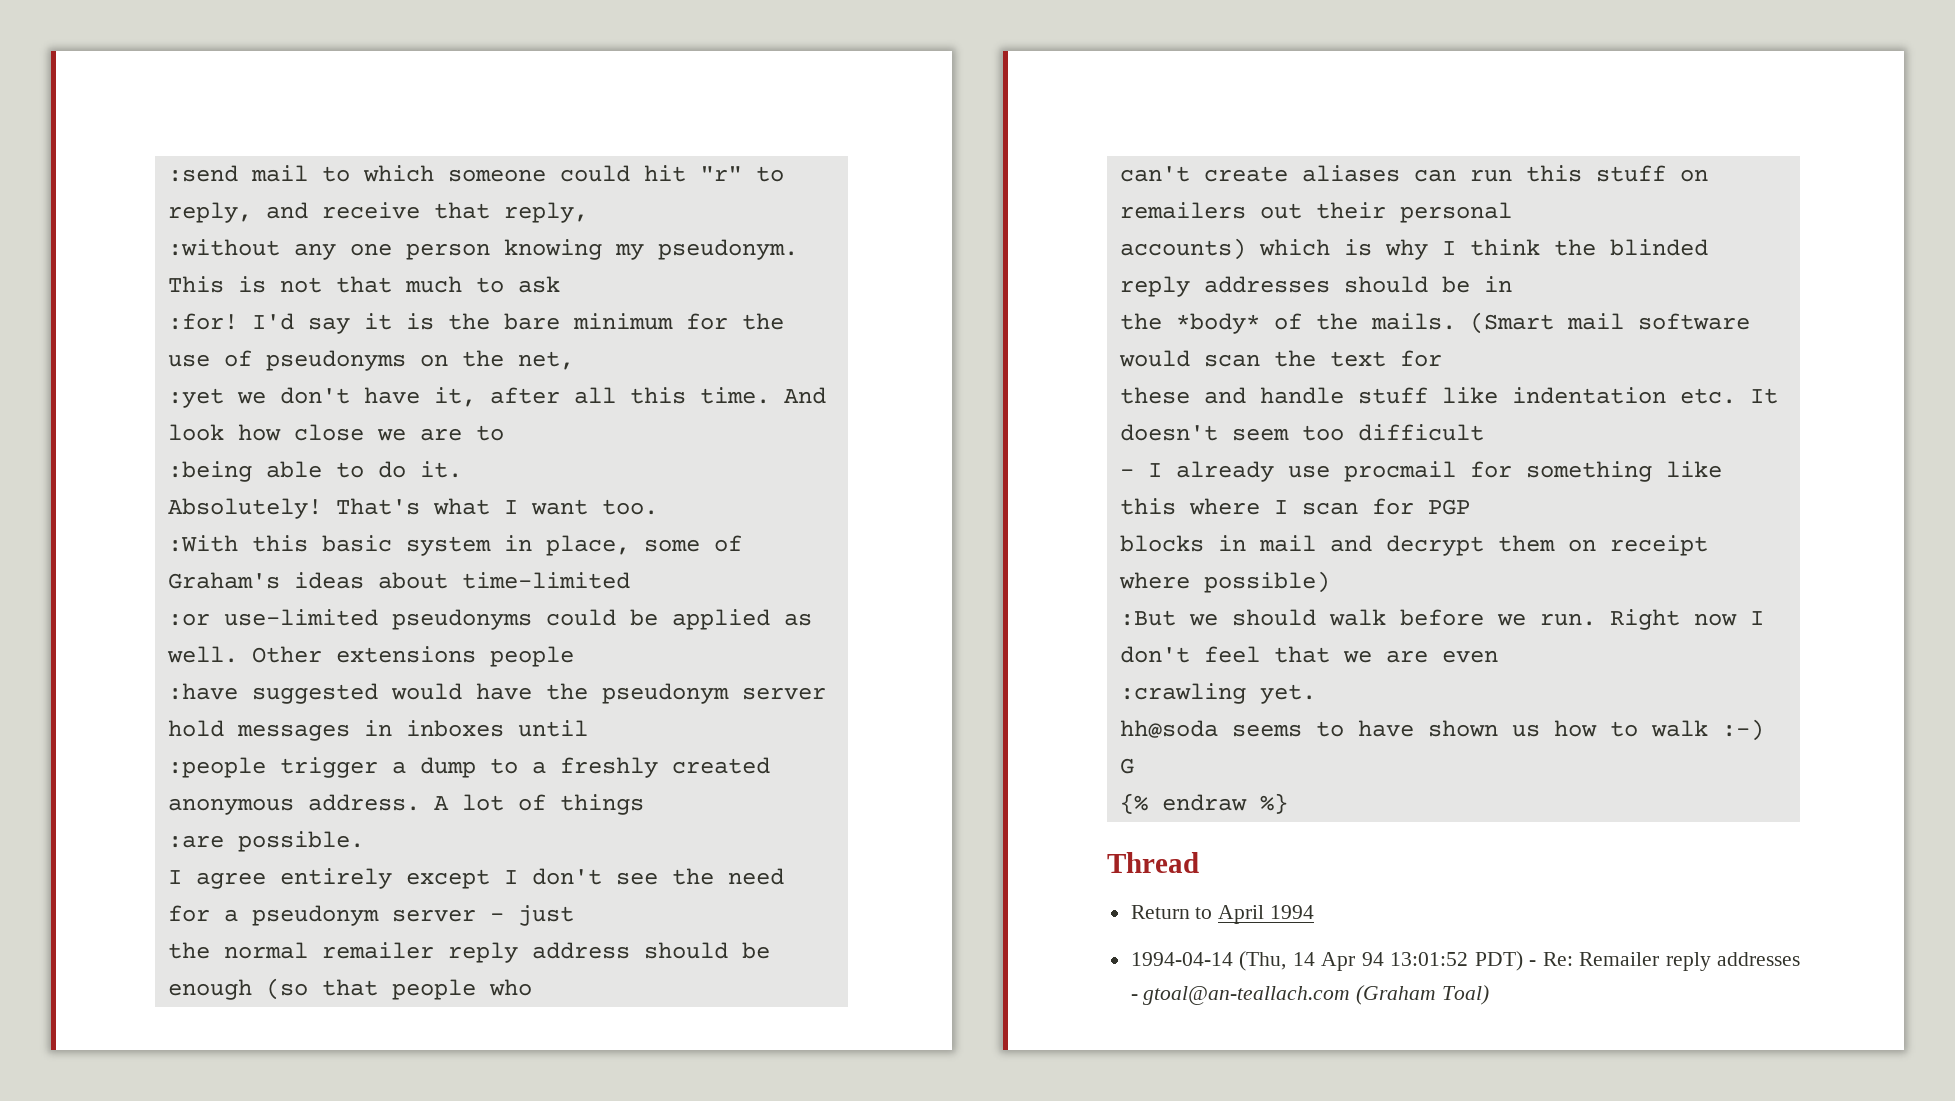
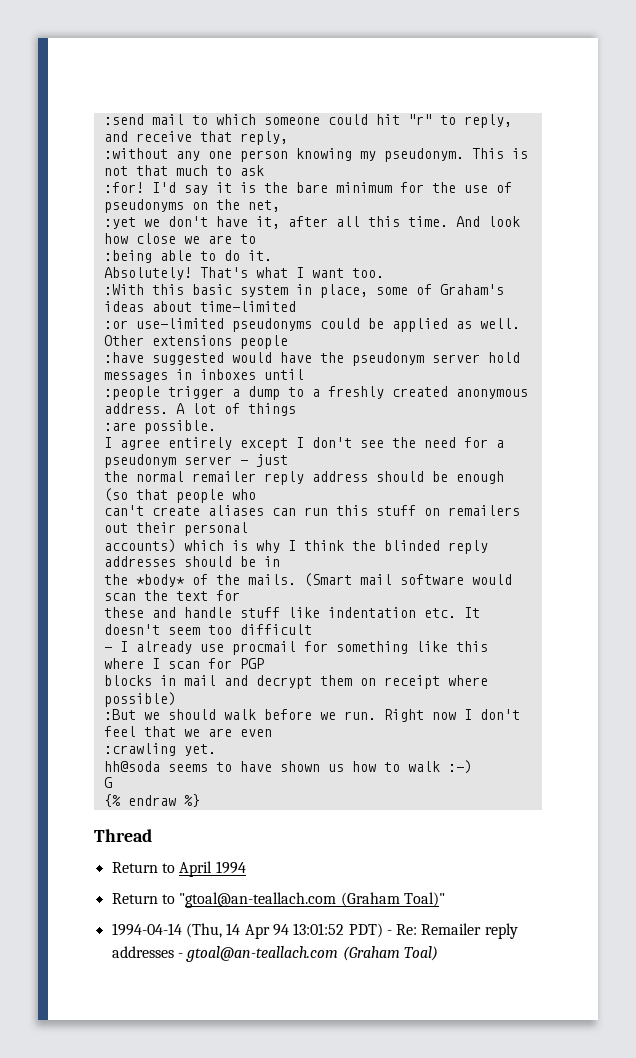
(1315, 912) none -> [111,892,445,908] // Return to "gtoal@an-teallach.com (Graham Toal)"

